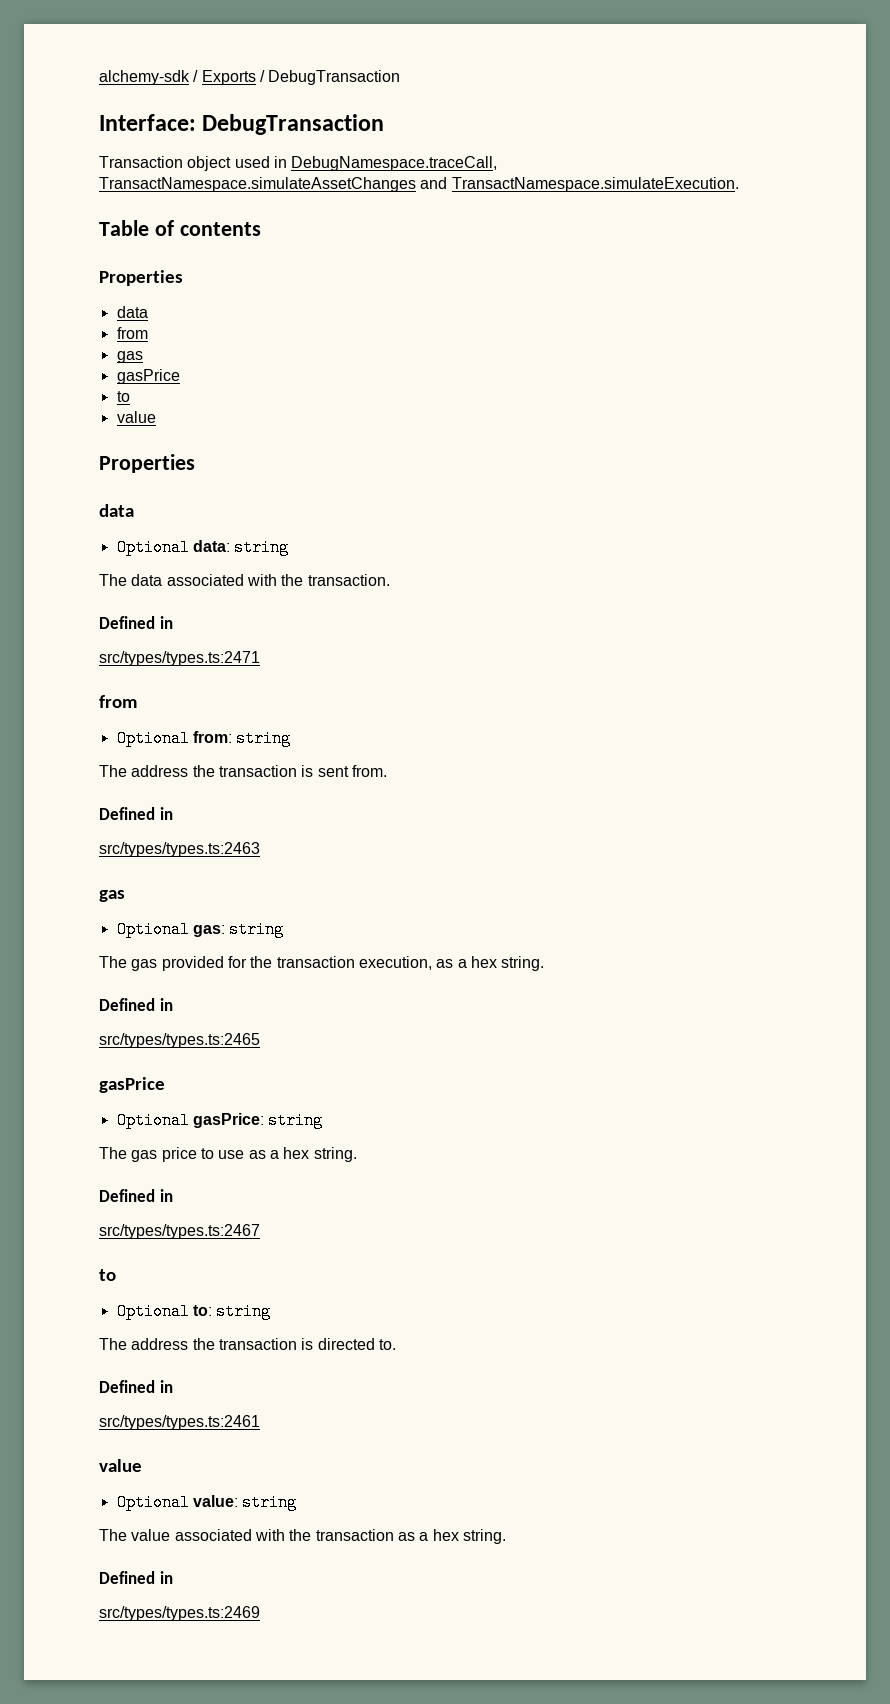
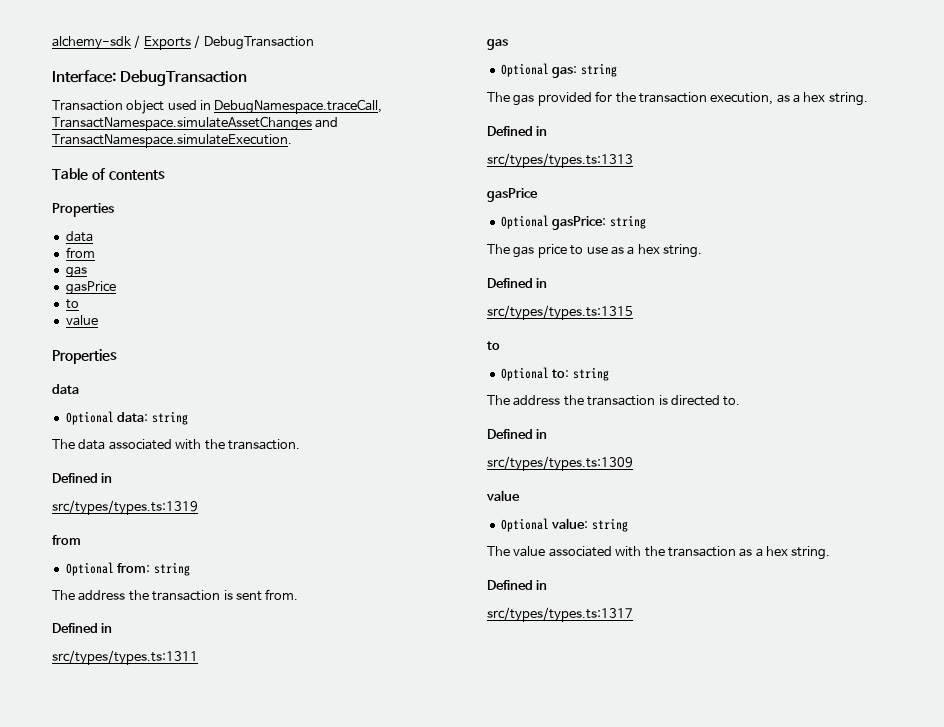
[99,651,260,666] src/types/types.ts:2471 -> [52,500,198,515] src/types/types.ts:1319
[99,842,260,857] src/types/types.ts:2463 -> [52,650,198,665] src/types/types.ts:1311
[99,1033,260,1048] src/types/types.ts:2465 -> [487,153,633,168] src/types/types.ts:1313
[99,1224,260,1239] src/types/types.ts:2467 -> [487,305,633,320] src/types/types.ts:1315
[99,1415,260,1430] src/types/types.ts:2461 -> [487,456,633,471] src/types/types.ts:1309
[99,1606,260,1621] src/types/types.ts:2469 -> [487,607,633,622] src/types/types.ts:1317

